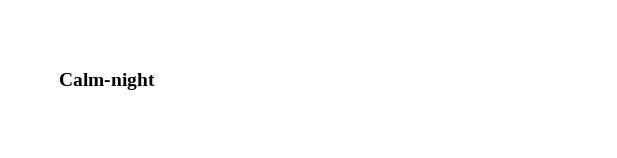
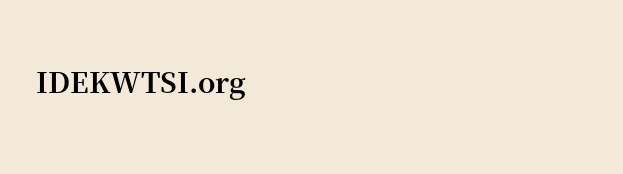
[59,73,155,90] Calm-night -> [36,72,246,100] IDEKWTSI.org

